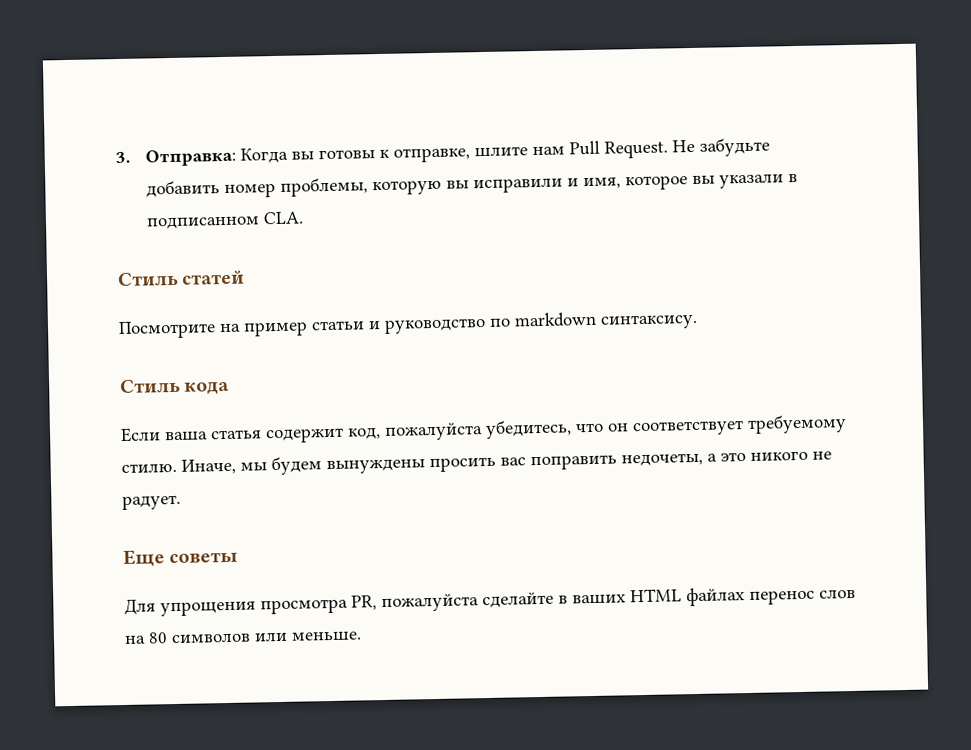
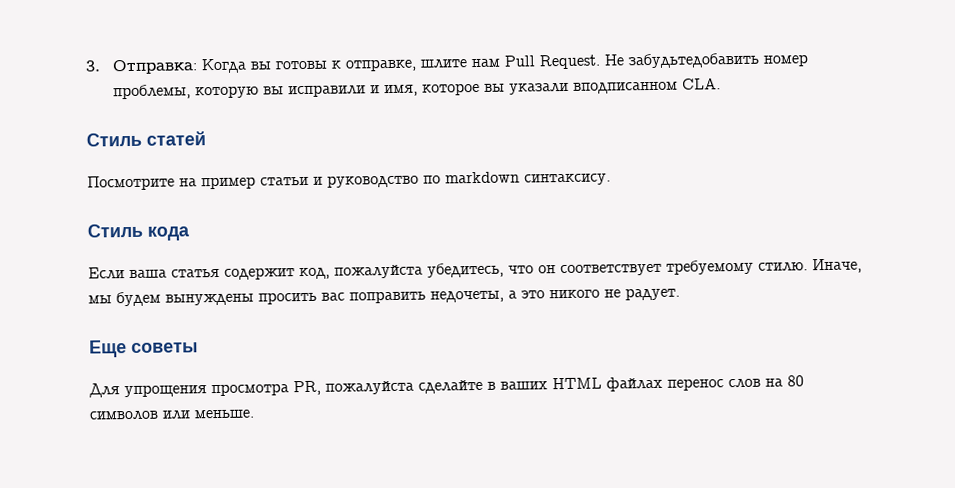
[698,137,770,157] [145,180,220,198] забудьте добавить -> [628,52,760,69] забудьтедобавить
[787,173,798,183] [145,215,260,230] в подписанном -> [573,81,679,94] вподписанном

